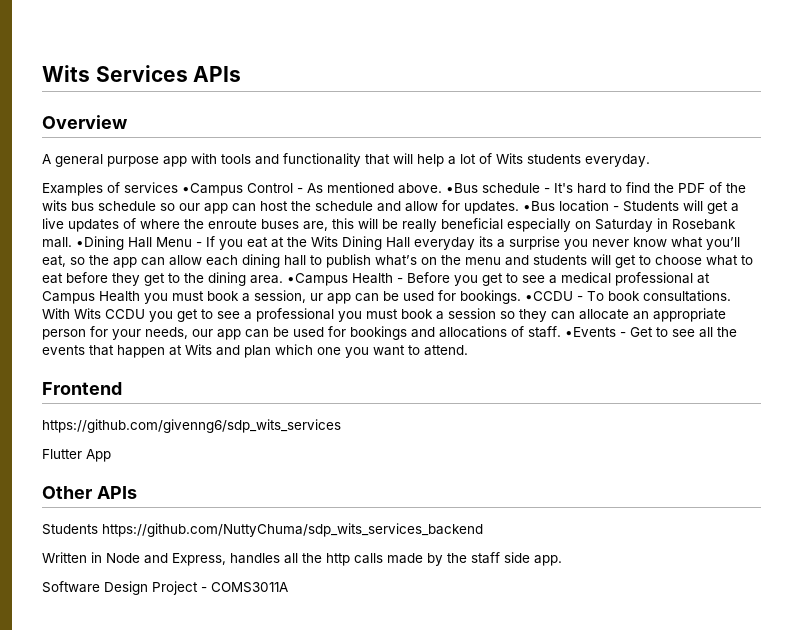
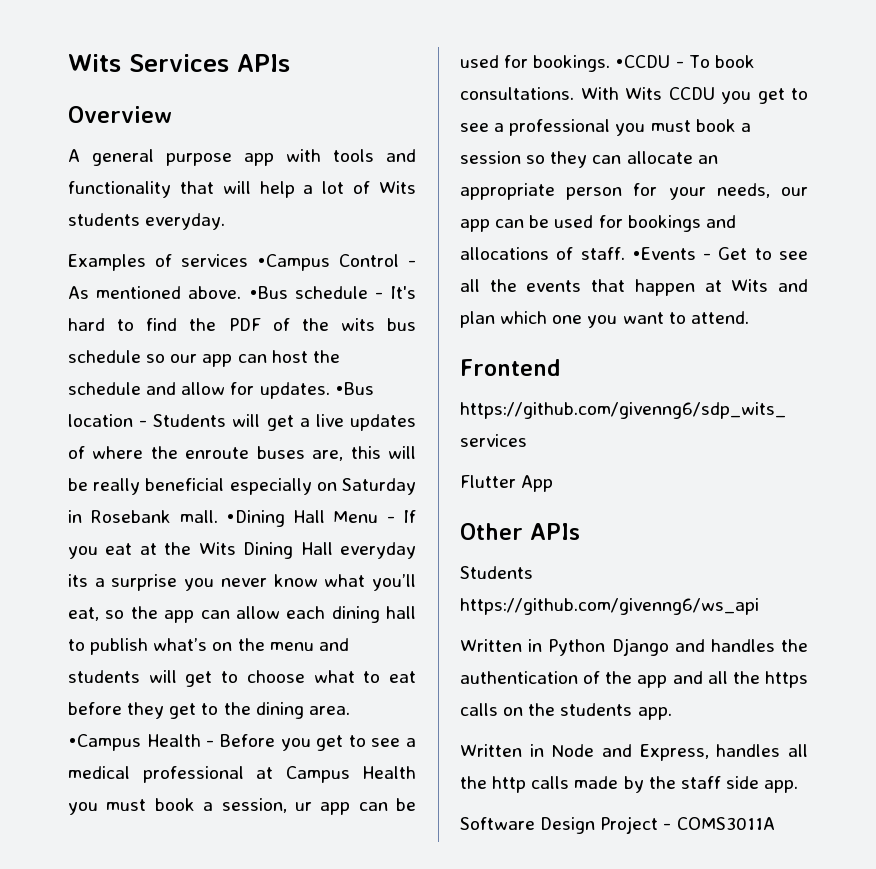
[102,523,483,537] https://github.com/NuttyChuma/sdp_wits_services_backend -> [460,598,759,615] [460,638,808,656] [460,671,808,688] [460,703,672,720] https://github.com/givenng6/ws_api // Written in Python Django and handles the authentication of the app and all the https calls on the students app.

